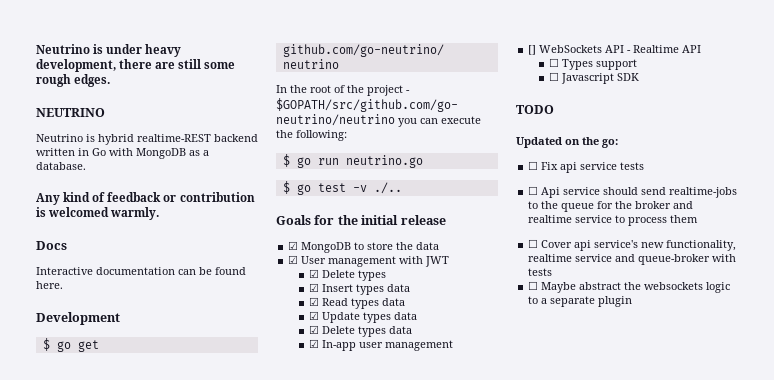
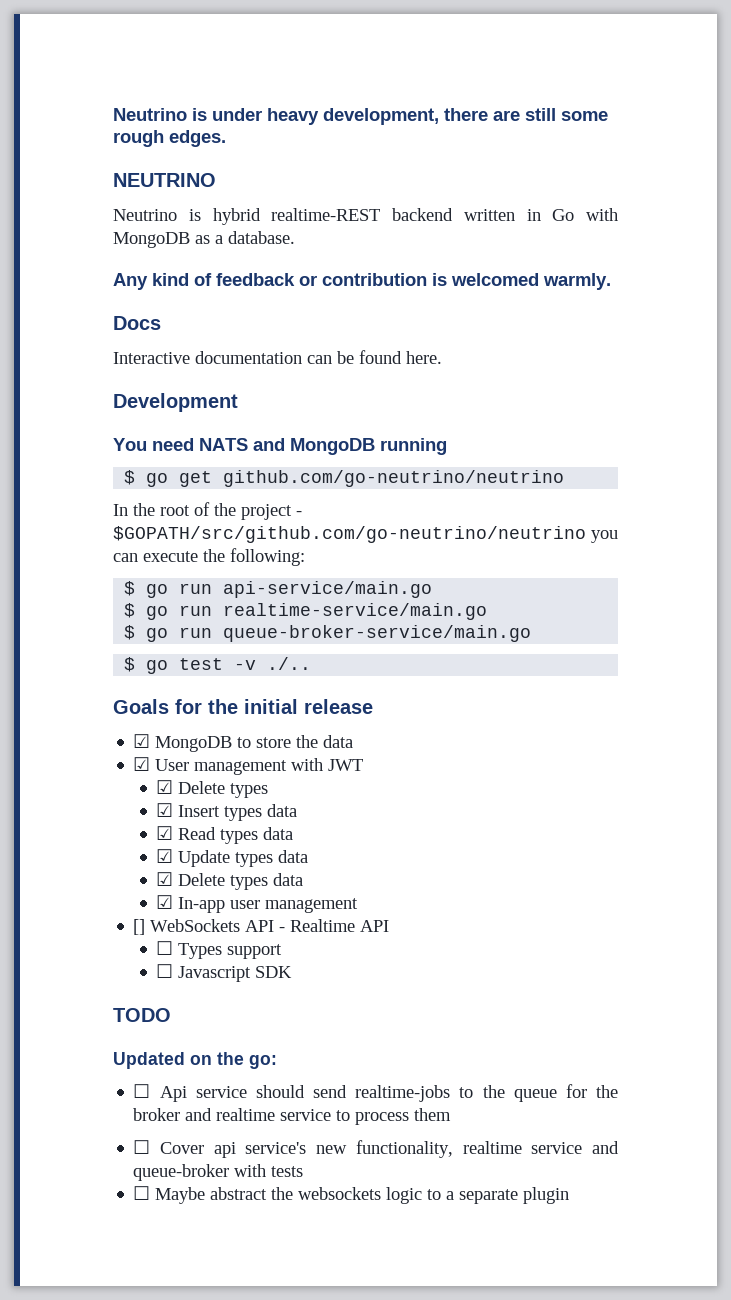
(120, 318) none -> [113,438,447,455] // You need NATS and MongoDB running
[345,155,423,168] neutrino.go -> [223,581,433,598] [124,603,488,620] [124,625,532,642] api-service/main.go // $ go run realtime-service/main.go // $ go run queue-broker-service/main.go
[528,161,645,173] // ☐ Fix api service tests -> (277, 1062) none

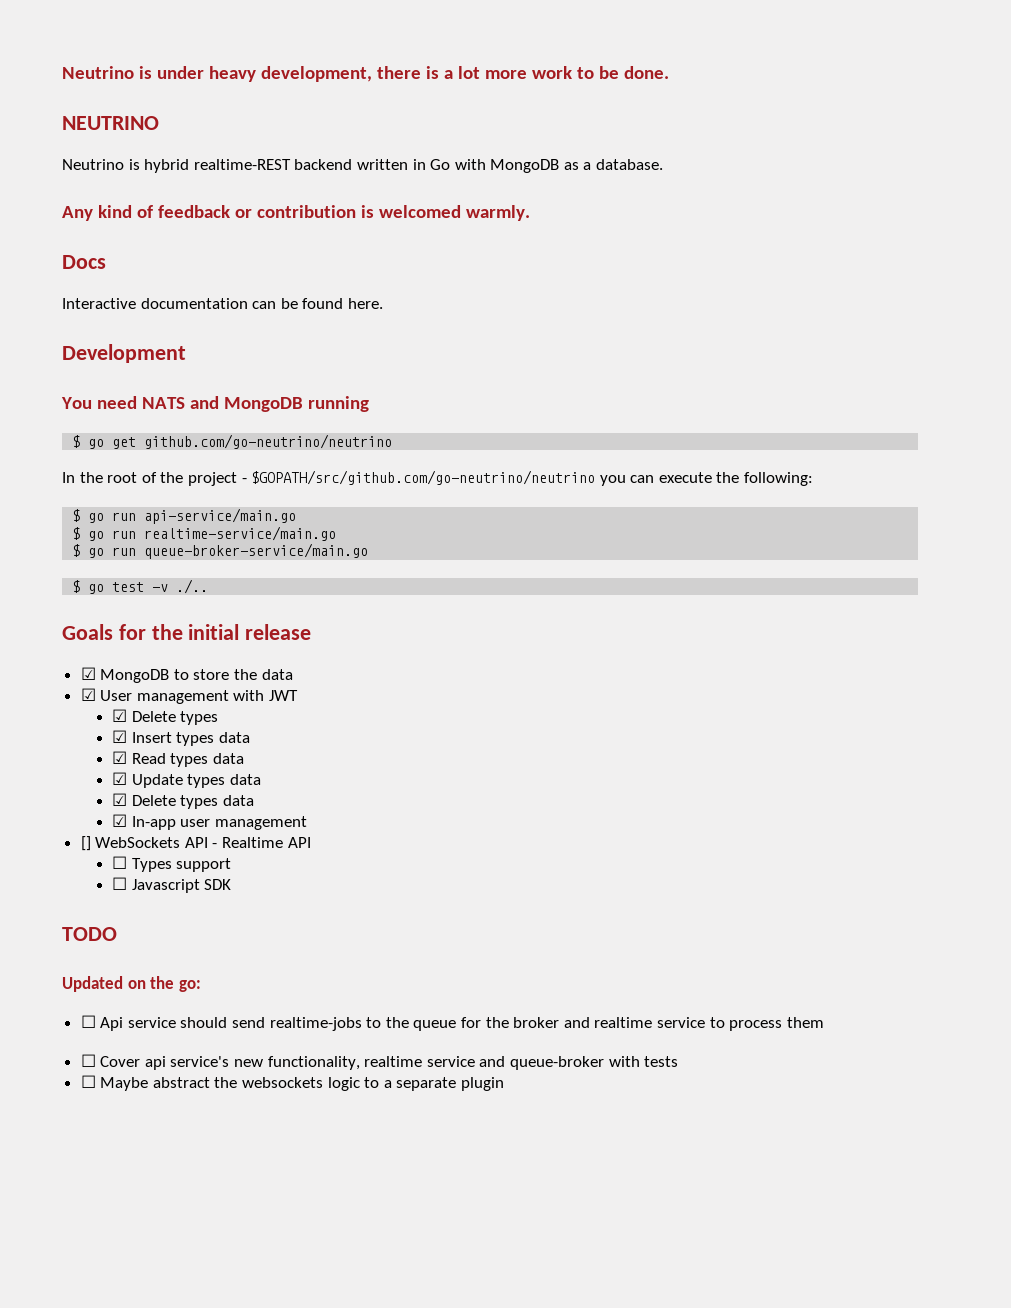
[493,108,608,121] [113,130,226,147] are still some rough edges. -> [425,66,669,79] is a lot more work to be done.

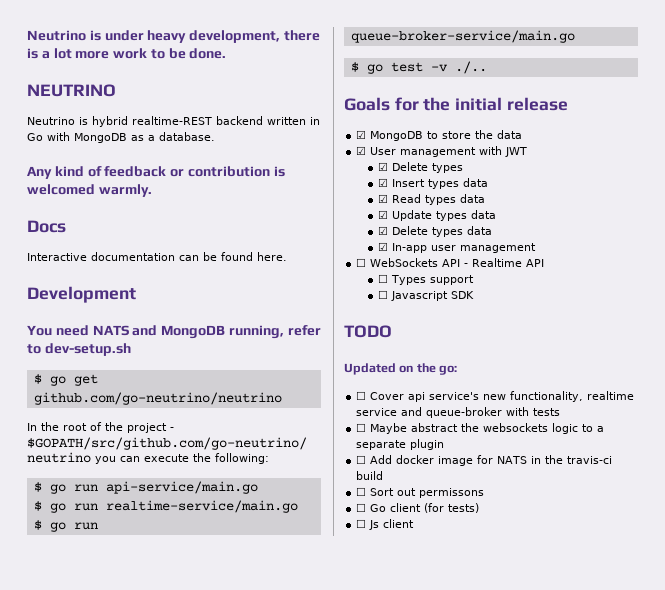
[307,396,369,412] running -> [228,325,321,339] [27,343,131,356] running, refer to dev-setup.sh
[80,836,91,851] [] -> [356,258,367,267] ☐
[80,1015,824,1031] // ☐ Api service should send realtime-jobs to the queue for the broker and realtime service to process them -> (458, 370) none
(505, 1084) none -> [356,455,613,466] [356,471,384,480] [356,487,485,498] [356,503,480,513] [356,519,415,530] // ☐ Add docker image for NATS in the travis-ci build // ☐ Sort out permissons // ☐ Go client (for tests) // ☐ Js client

